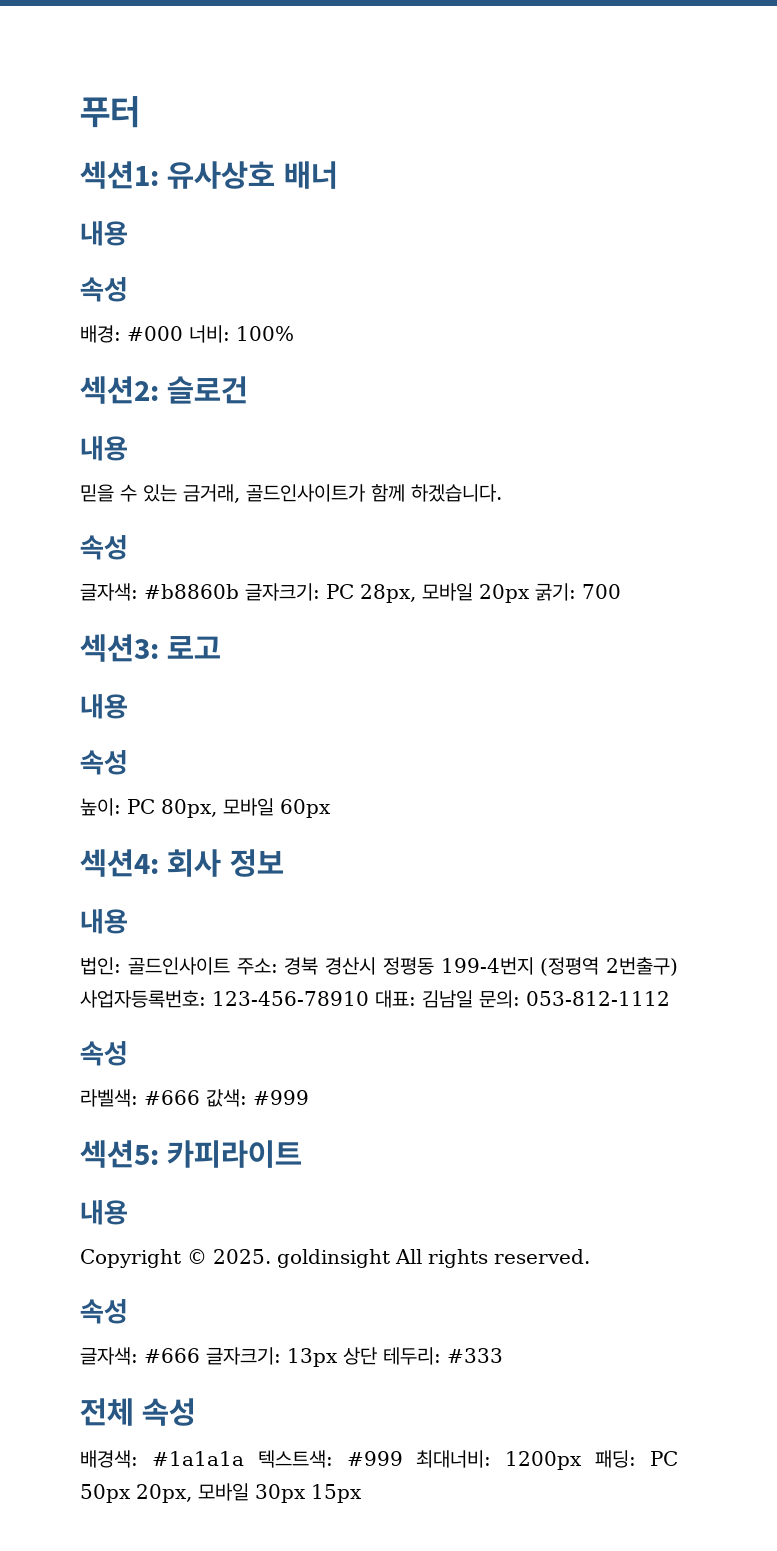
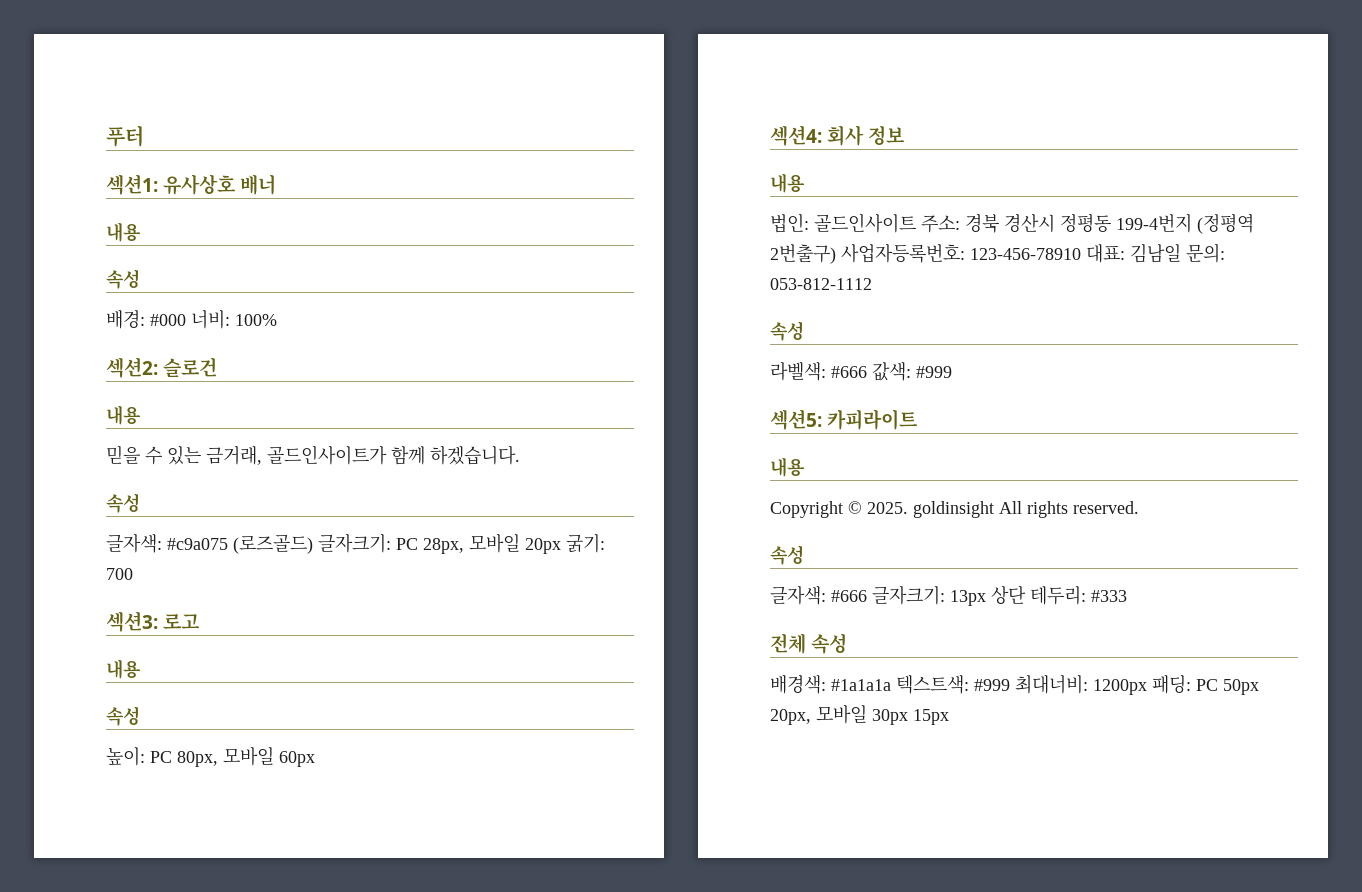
[144,584,239,599] #b8860b -> [167,534,313,554] #c9a075 (로즈골드)

